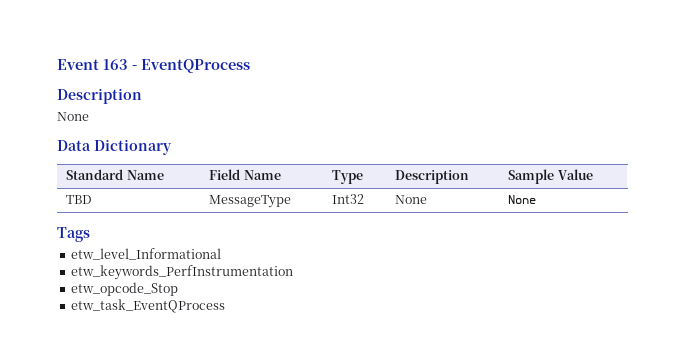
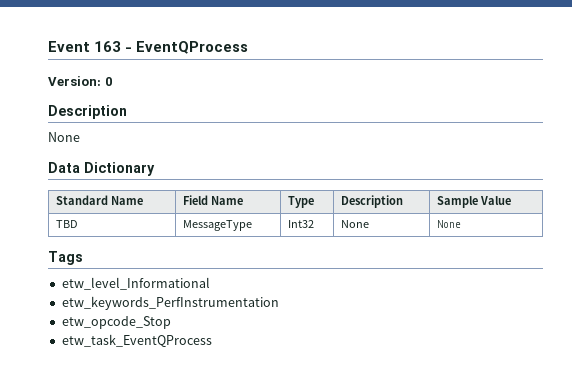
(250, 66) none -> [48,76,112,86] // Version: 0

